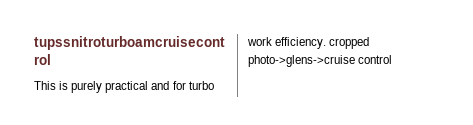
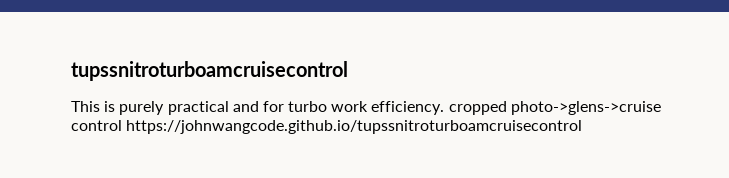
(393, 59) none -> [126,120,583,134] https://johnwangcode.github.io/tupssnitroturboamcruisecontrol

